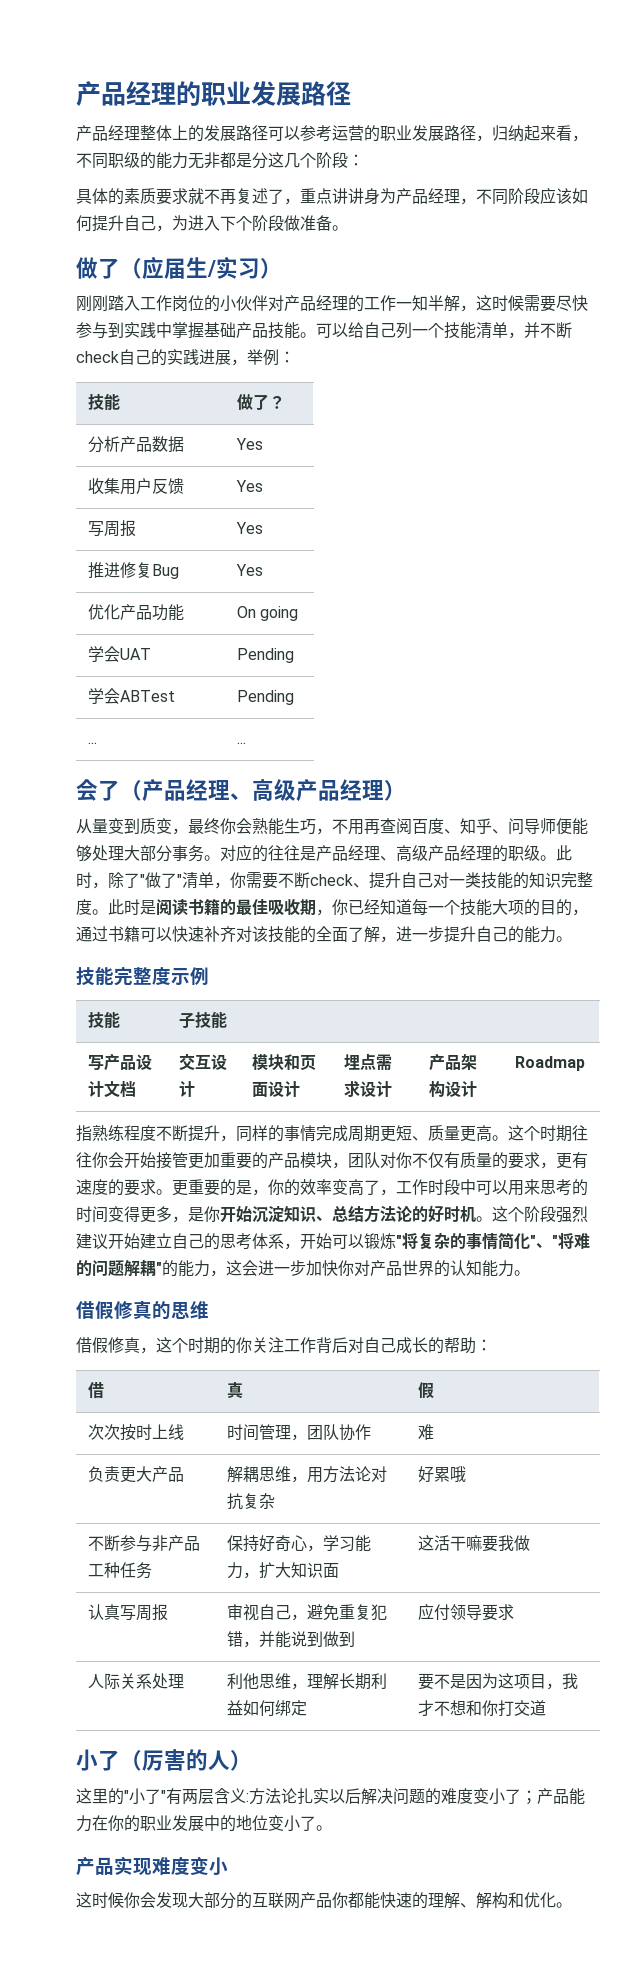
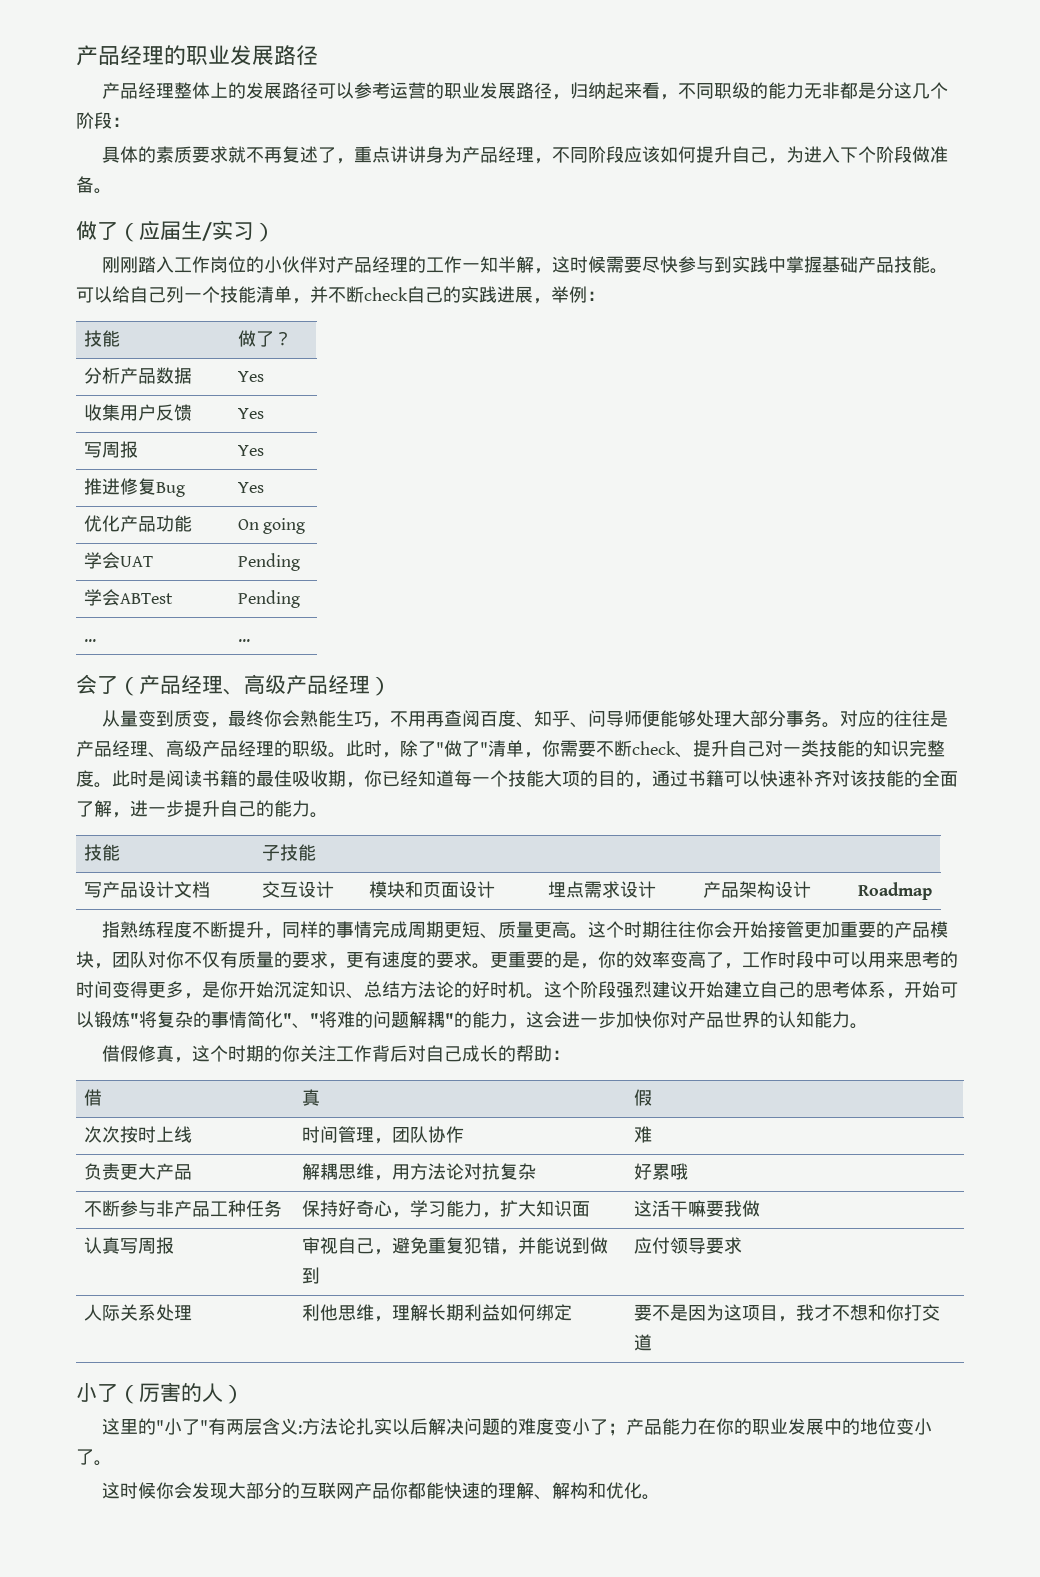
[76,967,209,986] // 技能完整度示例 -> (328, 815) none
[76,1301,209,1320] // 借假修真的思维 -> (868, 1026) none
[76,1856,228,1876] // 产品实现难度变小 -> (112, 1463) none

